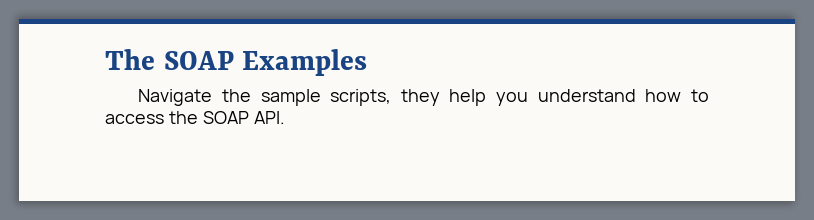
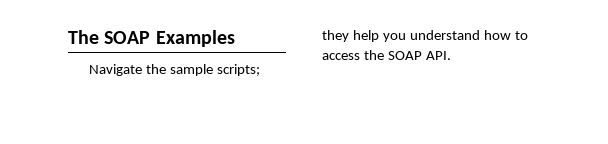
[330,89,392,106] scripts, -> [216,64,260,76] scripts;

